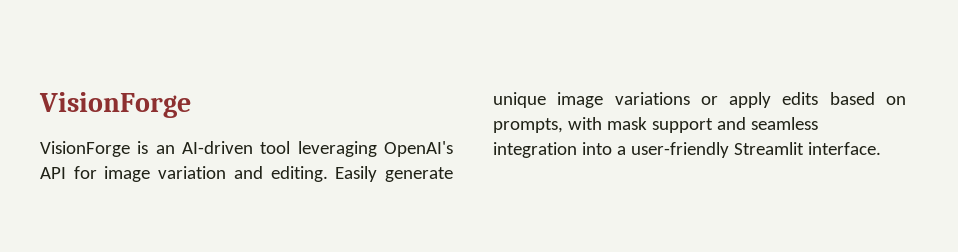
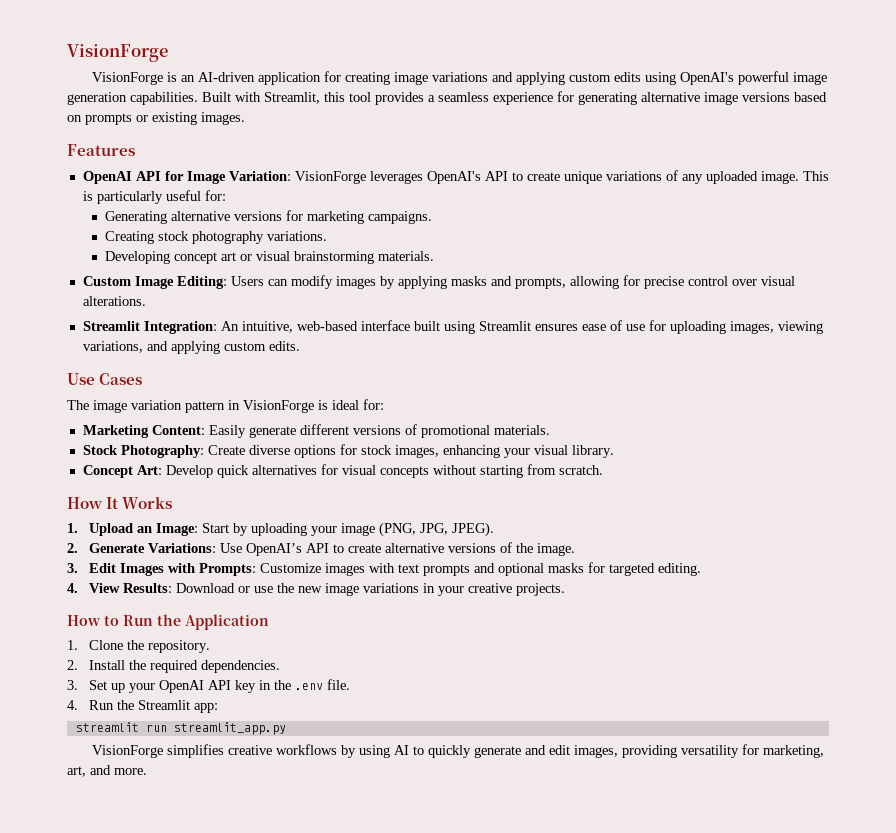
[260,141,453,157] [40,166,454,182] [493,92,906,108] [493,117,818,133] [493,142,881,158] tool leveraging OpenAI's API for image variation and editing. Easily generate unique image variations or apply edits based on prompts, with mask support and seamless integration into a user-friendly Streamlit interface. -> [257,71,827,85] [67,91,827,105] [67,112,245,125] [67,144,135,156] [82,170,829,184] [82,190,226,204] [105,210,433,224] [105,231,328,244] [105,251,435,264] [82,275,795,289] [82,296,146,306] [82,320,823,334] [82,341,300,354] [67,373,143,385] [67,399,384,413] [82,424,550,438] [82,444,614,458] [82,464,603,478] [67,496,173,509] [67,522,495,537] [67,542,576,556] [67,562,702,576] [67,583,566,596] [67,614,269,630] [67,640,211,653] [67,660,281,673] [67,679,351,693] [67,700,219,713] [75,722,286,735] [91,744,824,758] [67,765,147,777] application for creating image variations and applying custom edits using OpenAI's powerful image generation capabilities. Built with Streamlit, this tool provides a seamless experience for generating alternative image versions based on prompts or existing images. // Features // OpenAI API for Image Variation: VisionForge leverages OpenAI's API to create unique variations of any uploaded image. This is particularly useful for: // Generating alternative versions for marketing campaigns. // Creating stock photography variations. // Developing concept art or visual brainstorming materials. // Custom Image Editing: Users can modify images by applying masks and prompts, allowing for precise control over visual alterations. // Streamlit Integration: An intuitive, web-based interface built using Streamlit ensures ease of use for uploading images, viewing variations, and applying custom edits. // Use Cases // The image variation pattern in VisionForge is ideal for: // Marketing Content: Easily generate different versions of promotional materials. // Stock Photography: Create diverse options for stock images, enhancing your visual library. // Concept Art: Develop quick alternatives for visual concepts without starting from scratch. // How It Works // 1. Upload an Image: Start by uploading your image (PNG, JPG, JPEG). // 2. Generate Variations: Use OpenAI’s API to create alternative versions of the image. // 3. Edit Images with Prompts: Customize images with text prompts and optional masks for targeted editing. // 4. View Results: Download or use the new image variations in your creative projects. // How to Run the Application // 1. Clone the repository. // 2. Install the required dependencies. // 3. Set up your OpenAI API key in the .env file. // 4. Run the Streamlit app: // streamlit run streamlit_app.py // VisionForge simplifies creative workflows by using AI to quickly generate and edit images, providing versatility for marketing, art, and more.

